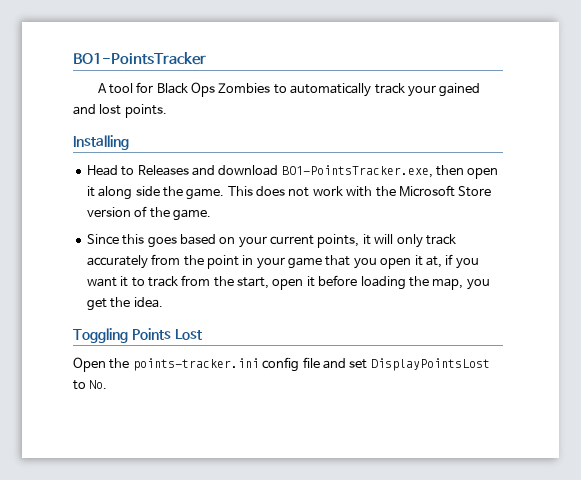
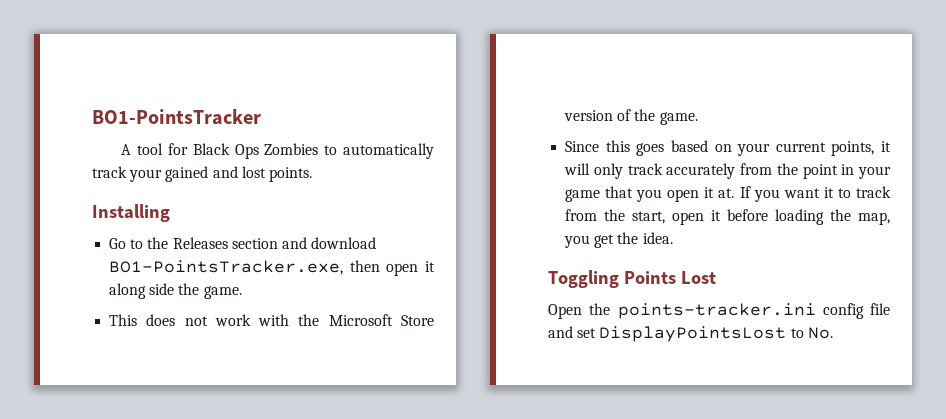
[86,165,189,176] Head to Releases -> [109,237,278,249] Go to the Releases section
(225, 194) none -> (242, 292) //
[425,254,454,268] at, if -> [718,186,751,198] at. If

